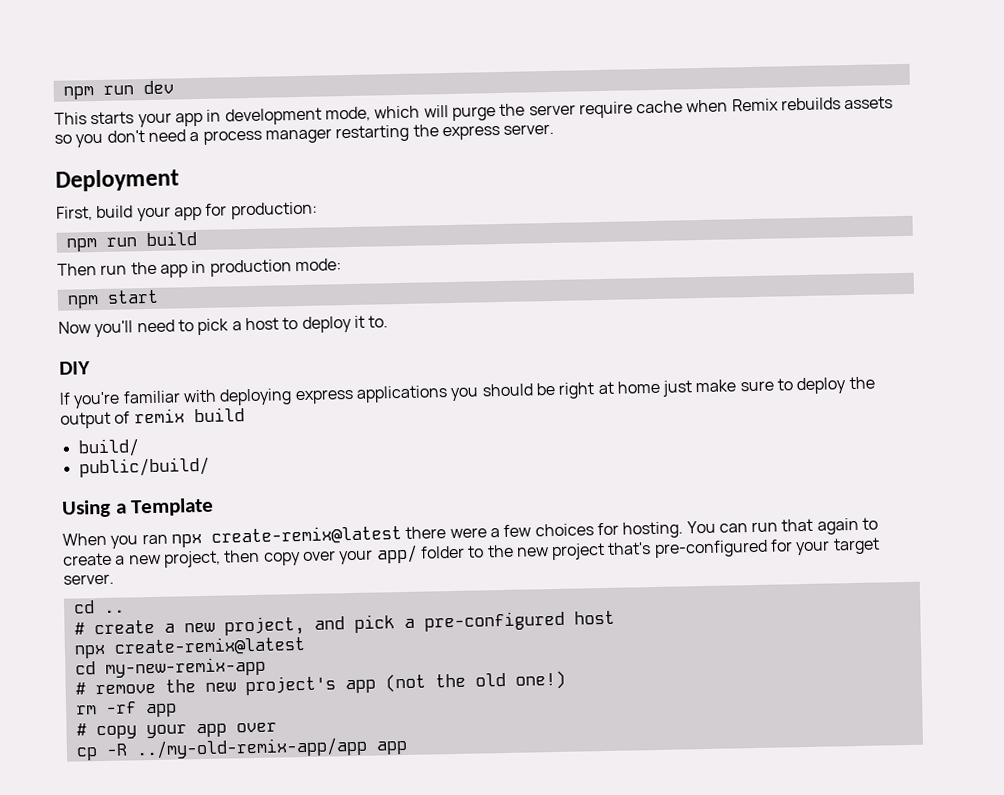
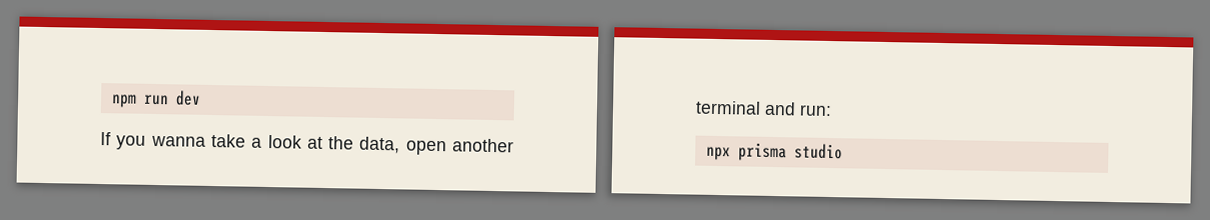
[54,96,894,128] [54,123,555,148] [55,168,179,192] [56,201,318,222] [65,231,197,252] [57,258,342,278] [66,289,159,309] [58,315,389,338] [59,361,91,375] [59,376,875,409] [60,407,245,429] [77,438,140,458] [78,456,210,478] [61,497,215,518] [62,517,879,549] [63,537,880,568] [63,573,114,585] [72,600,125,614] [73,610,615,636] [73,635,306,659] [74,656,266,678] [74,670,566,696] [75,701,177,718] [75,722,277,740] [75,736,408,761] This starts your app in development mode, which will purge the server require cache when Remix rebuilds assets so you don't need a process manager restarting the express server. // Deployment // First, build your app for production: // npm run build // Then run the app in production mode: // npm start // Now you'll need to pick a host to deploy it to. // DIY // If you're familiar with deploying express applications you should be right at home just make sure to deploy the output of remix build // build/ // public/build/ // Using a Template // When you ran npx create-remix@latest there were a few choices for hosting. You can run that again to create a new project, then copy over your app/ folder to the new project that's pre-configured for your target server. // cd .. // # create a new project, and pick a pre-configured host // npx create-remix@latest // cd my-new-remix-app // # remove the new project's app (not the old one!) // rm -rf app // # copy your app over // cp -R ../my-old-remix-app/app app -> [100,132,514,156] [695,100,832,117] [705,142,843,162] If you wanna take a look at the data, open another terminal and run: // npx prisma studio

